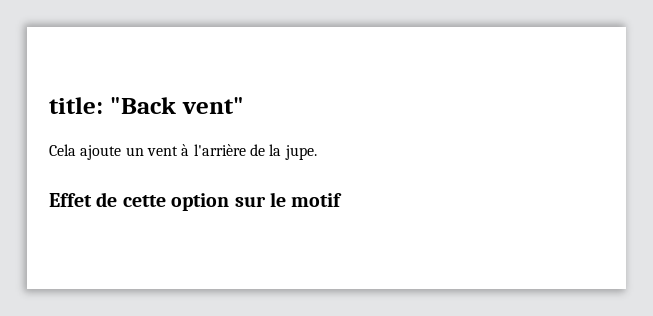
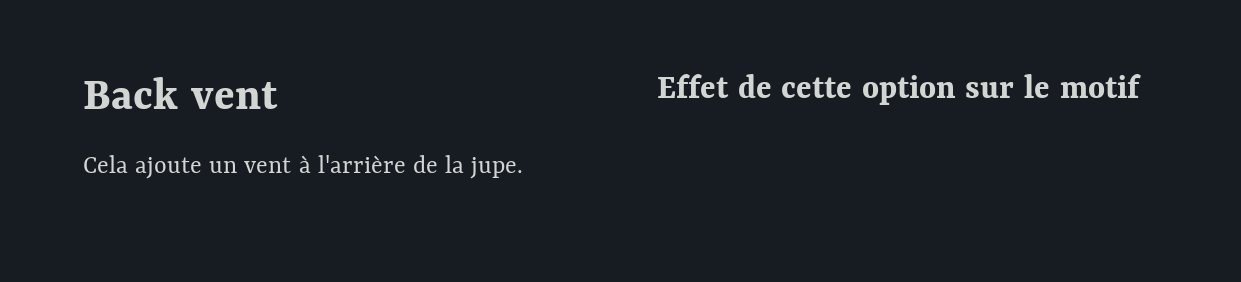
[49,97,244,114] title: "Back vent" -> [83,77,278,109] Back vent

